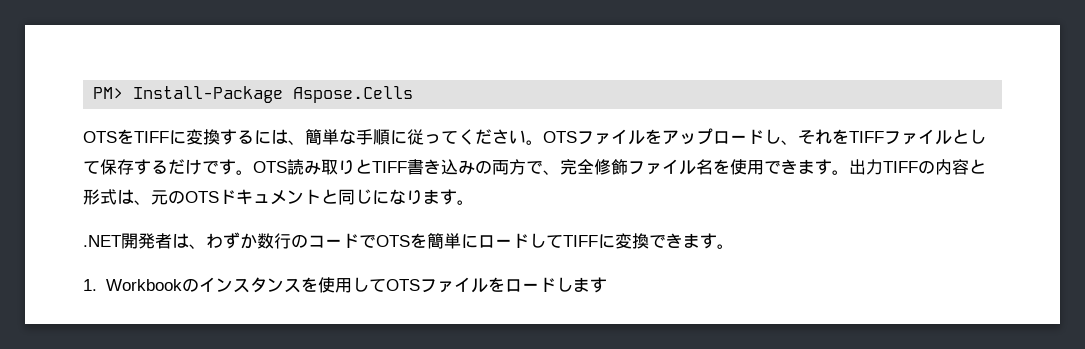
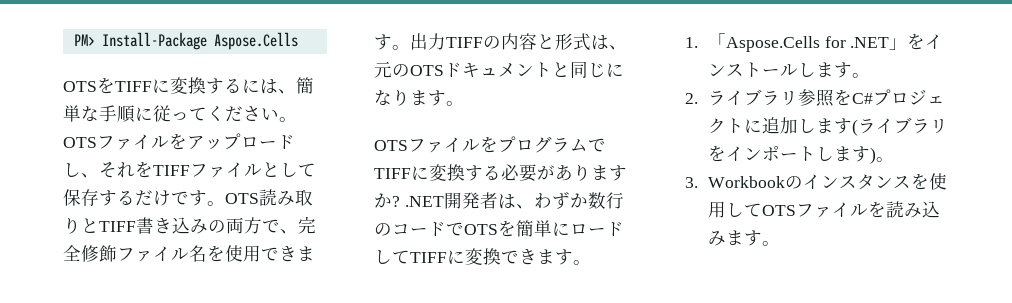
(474, 202) none -> [374,136,606,153] [374,164,627,182] [374,193,400,208] OTSファイルをプログラムでTIFFに変換する必要がありますか?
(97, 285) none -> [707,33,944,52] [707,62,870,78] [685,89,945,107] [707,117,948,136] [707,145,894,164] [685,177,698,188] 「Aspose.Cells for .NET」をインストールします。 // 2.ライブラリ参照をC#プロジェクトに追加します(ライブラリをインポートします)。 // 3.
[504,277,607,293] ロードします -> [885,201,940,218] [707,230,780,246] 読み込みます。

